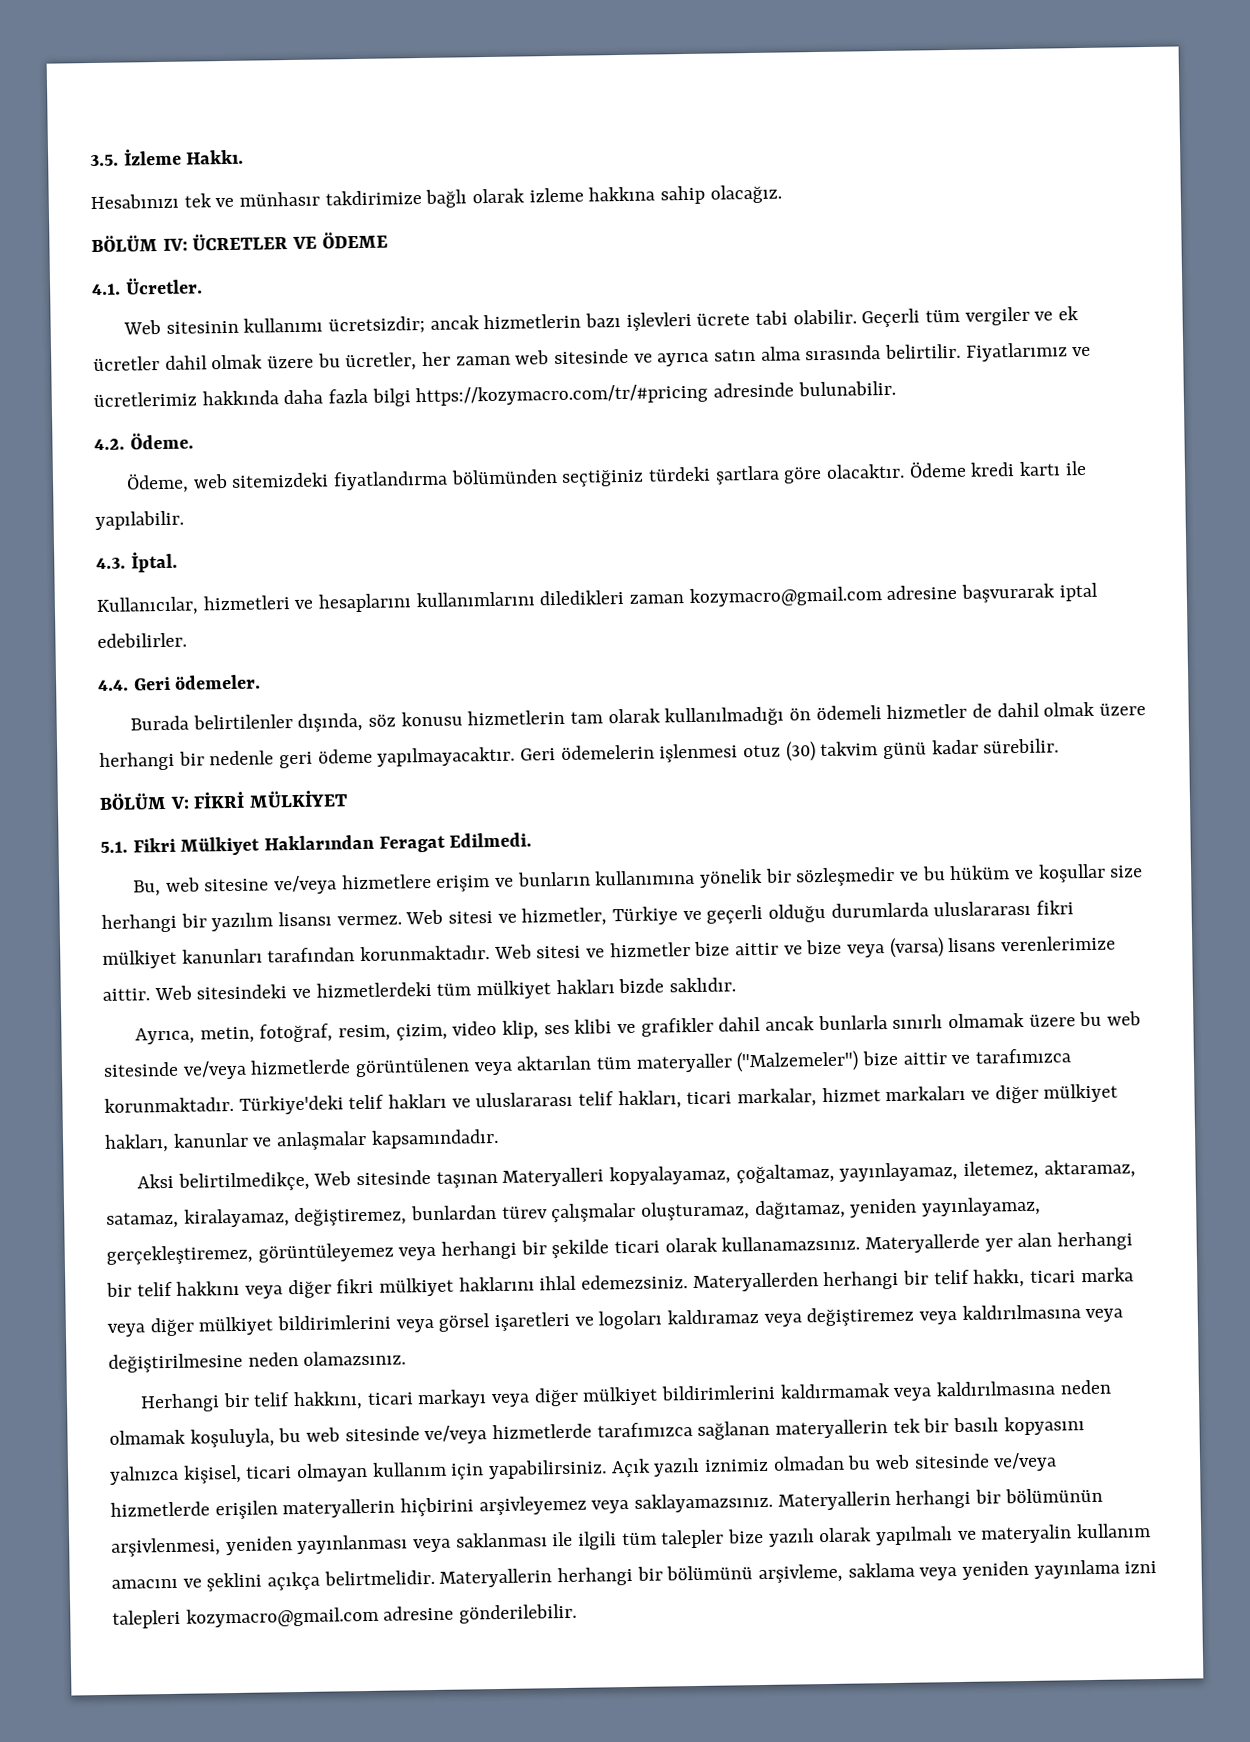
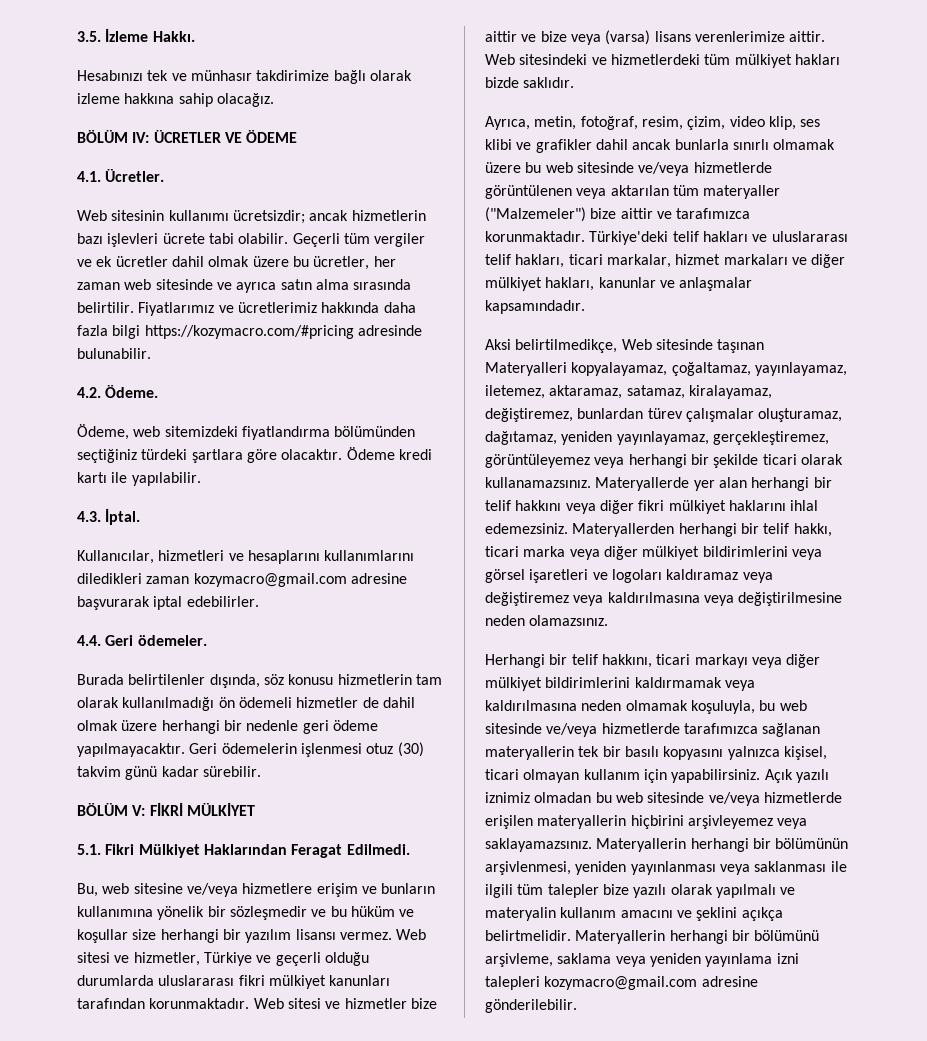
[415,383,709,407] https://kozymacro.com/tr/#pricing -> [144,325,354,339] https://kozymacro.com/#pricing

